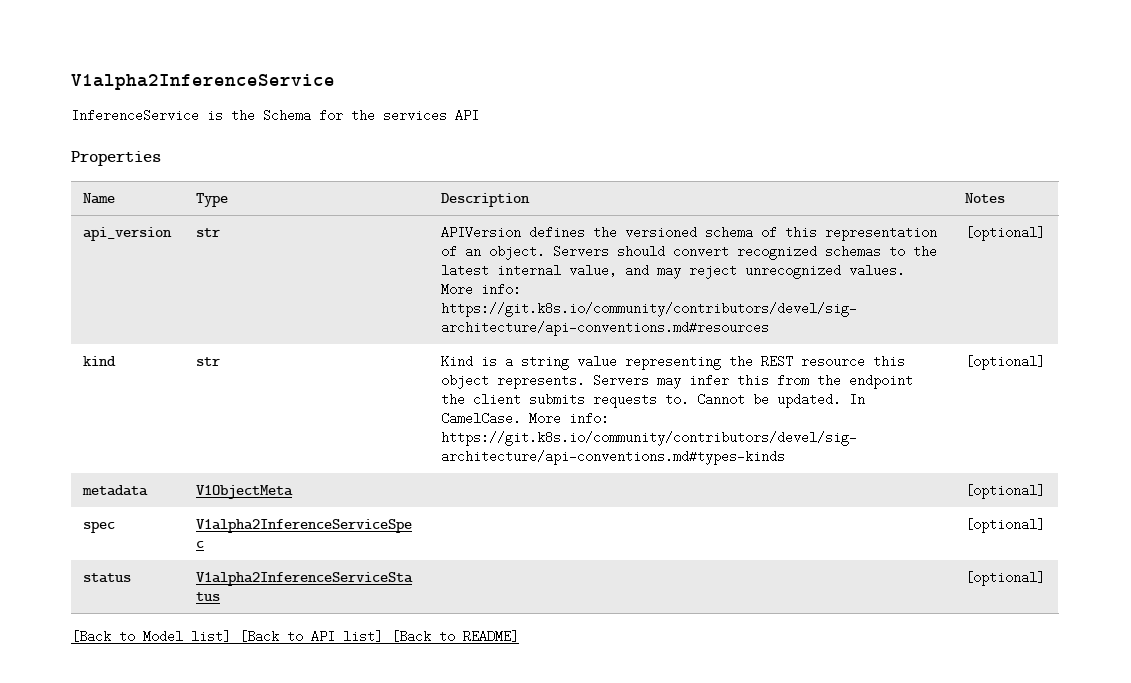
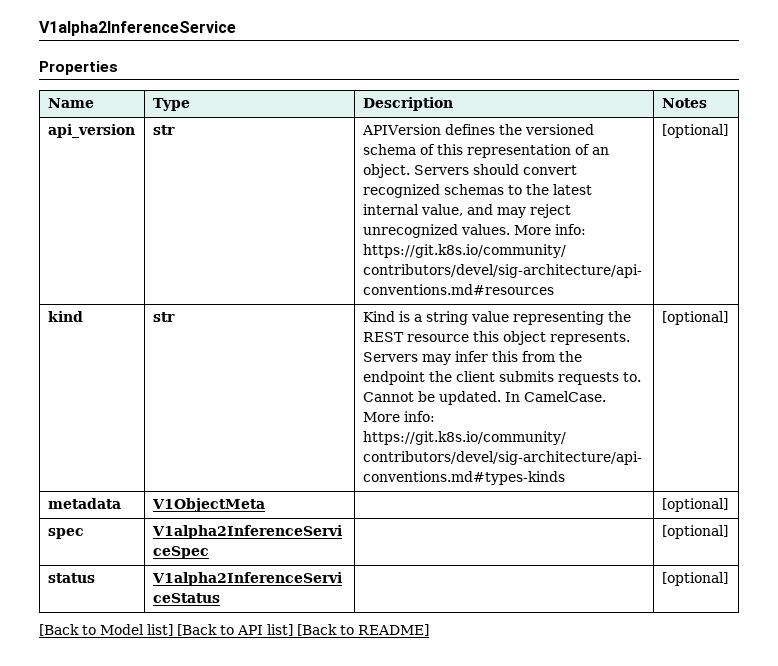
[71,109,479,122] // InferenceService is the Schema for the services API -> (236, 28) none

